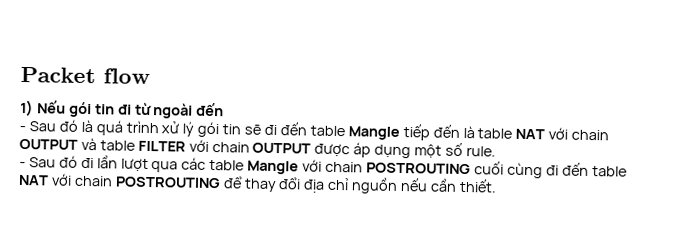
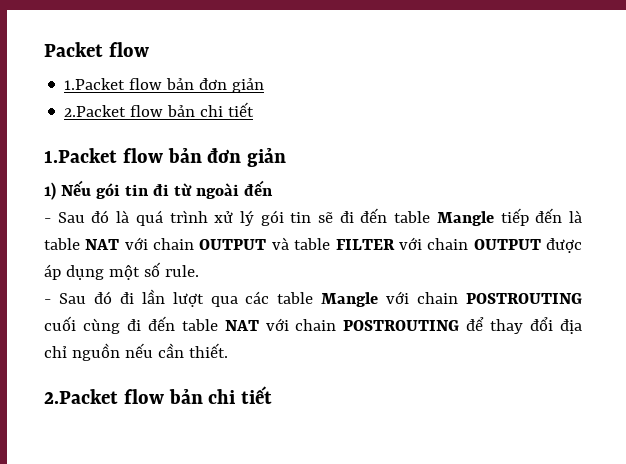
(150, 76) none -> [64,78,265,93] [64,102,255,117] [44,147,287,167] // 1.Packet flow bản đơn giản // 2.Packet flow bản chi tiết // 1.Packet flow bản đơn giản
(497, 185) none -> [44,386,273,404] // 2.Packet flow bản chi tiết

